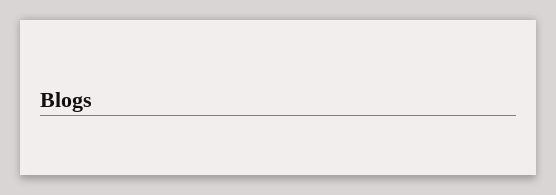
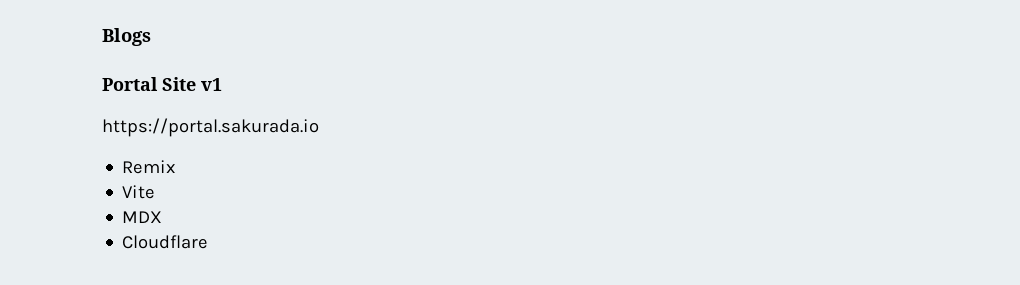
(92, 102) none -> [102,77,222,91] [102,118,319,137] [122,160,176,174] [122,185,156,199] [122,211,163,223] [122,235,209,249] // Portal Site v1 // https://portal.sakurada.io // Remix // Vite // MDX // Cloudflare

